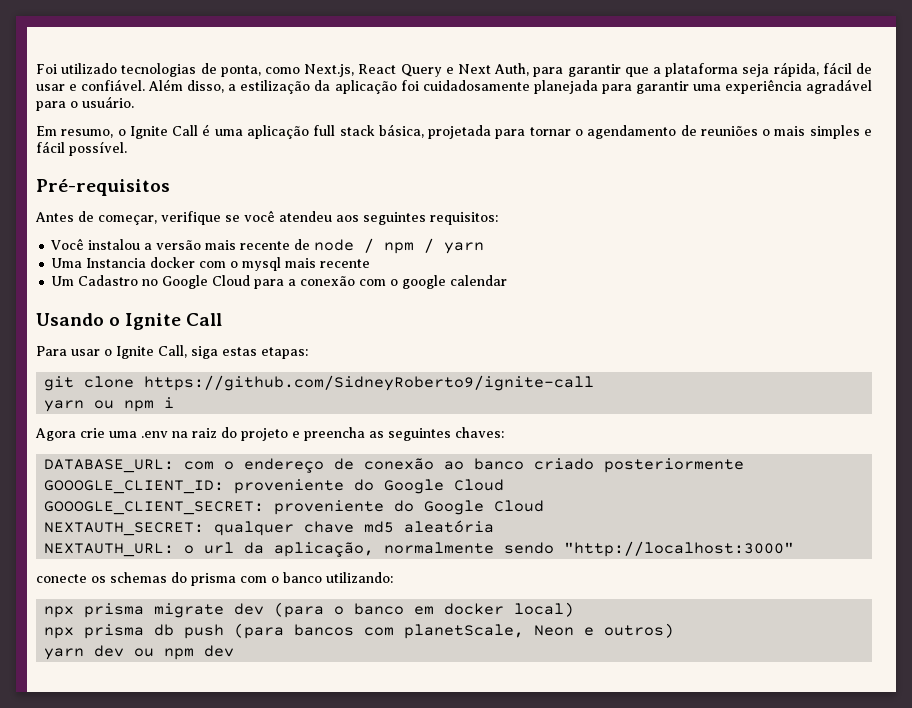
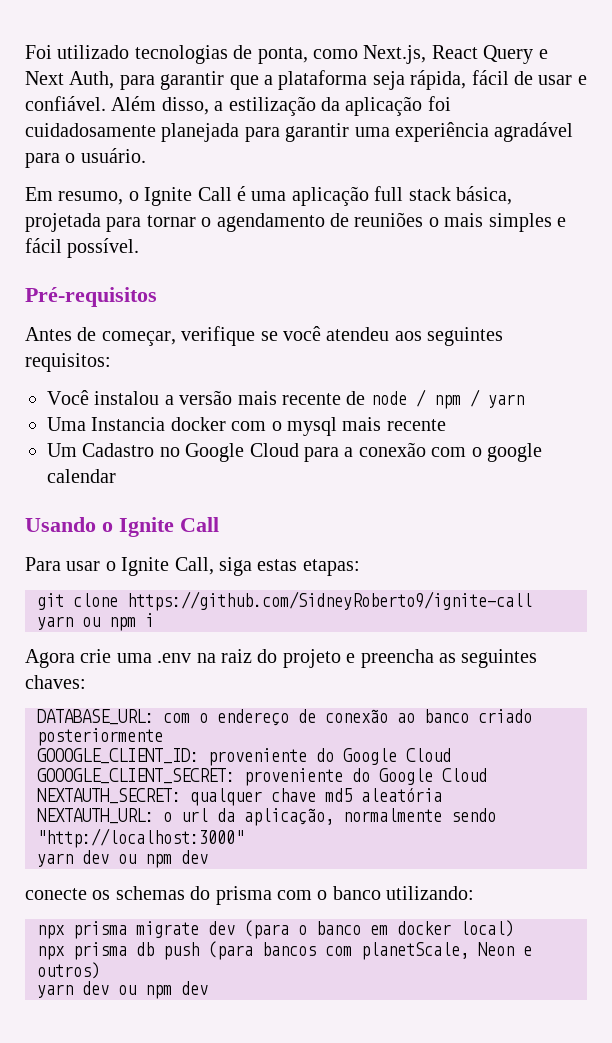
(795, 549) none -> [37,850,208,868] // yarn dev ou npm dev

